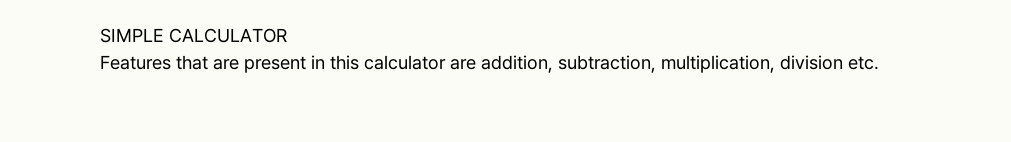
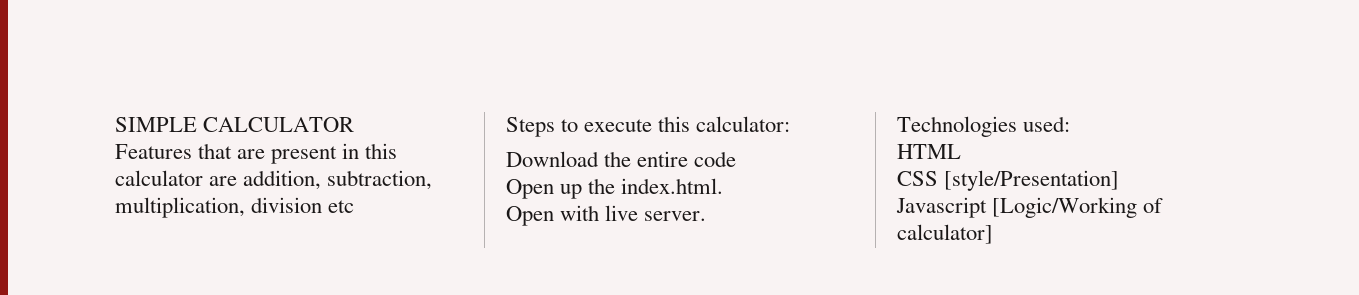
[848,56,879,70] etc. -> [328,200,355,213] [506,116,791,137] [506,151,737,167] [506,178,724,199] [506,205,707,226] [897,116,1071,137] [897,144,961,159] [897,170,1120,191] [896,197,1164,218] [897,224,993,244] etc // Steps to execute this calculator: // Download the entire code // Open up the index.html. // Open with live server. // Technologies used: // HTML // CSS [style/Presentation] // Javascript [Logic/Working of calculator]

